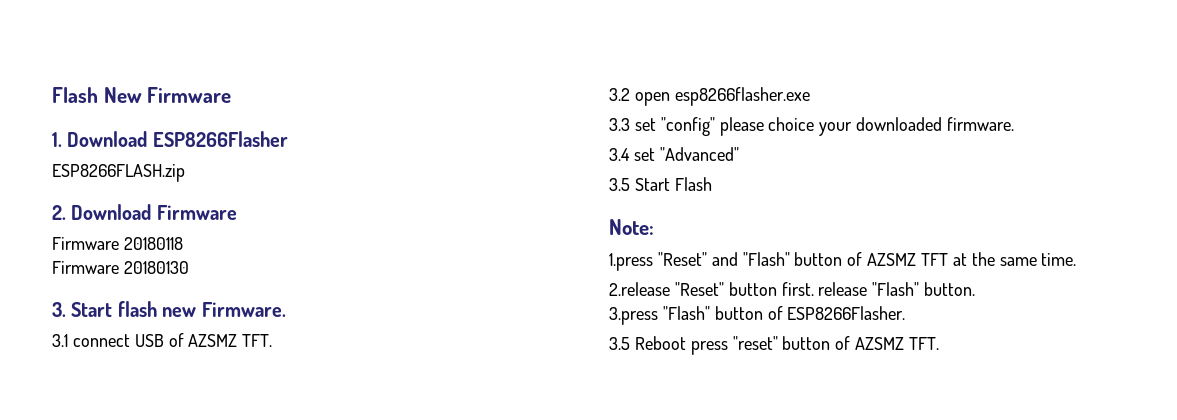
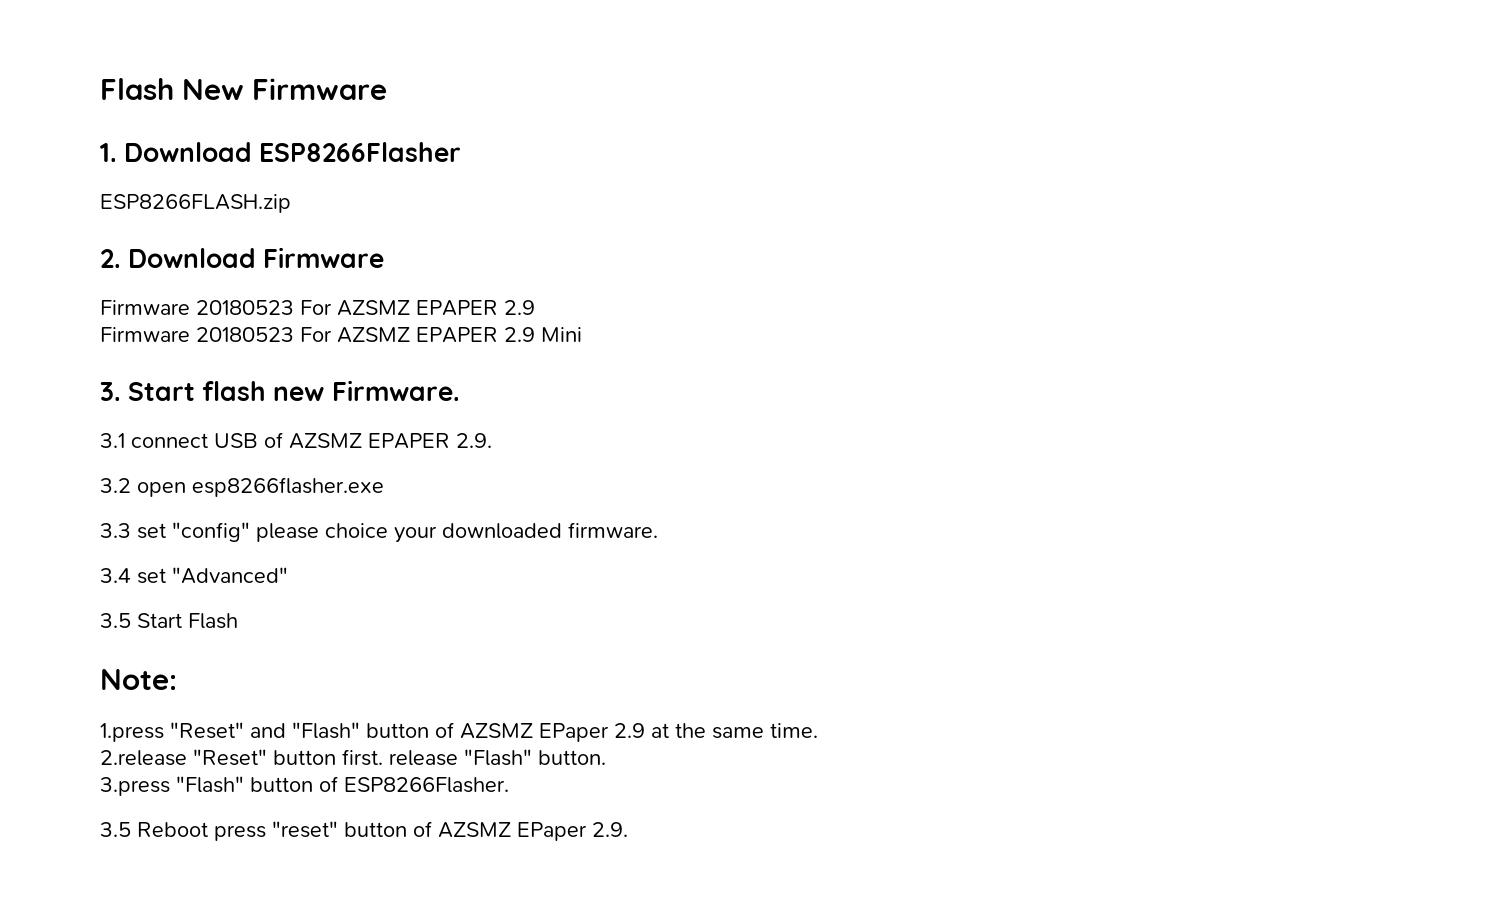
[123,237,183,250] [52,261,189,274] 20180118 // Firmware 20180130 -> [196,300,535,316] [100,327,582,343] 20180523 For AZSMZ EPAPER 2.9 // Firmware 20180523 For AZSMZ EPAPER 2.9 Mini
[242,334,273,347] TFT. -> [368,433,492,449] EPAPER 2.9.
[921,253,949,266] TFT -> [539,723,645,742] EPaper 2.9
[909,337,940,350] TFT. -> [517,822,628,841] EPaper 2.9.

